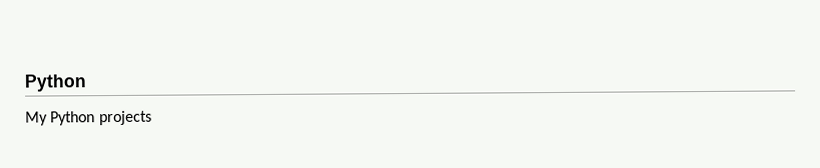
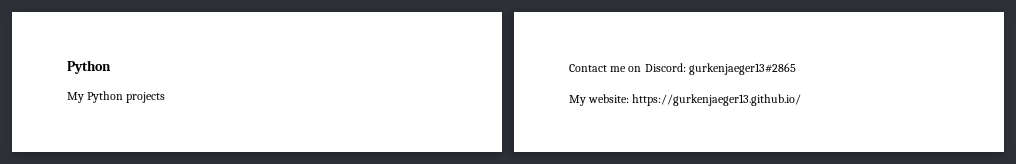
(152, 118) none -> [569,63,796,75] [569,94,802,106] // Contact me on Discord: gurkenjaeger13#2865 // My website: https://gurkenjaeger13.github.io/

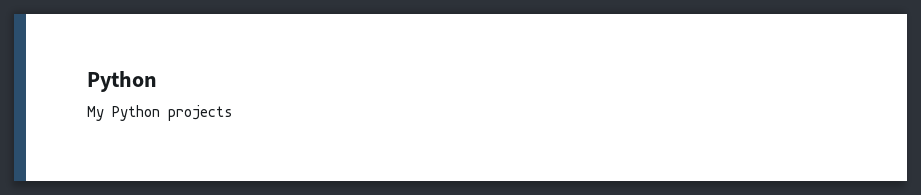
[569,63,796,75] [569,94,802,106] // Contact me on Discord: gurkenjaeger13#2865 // My website: https://gurkenjaeger13.github.io/ -> (233, 113) none

